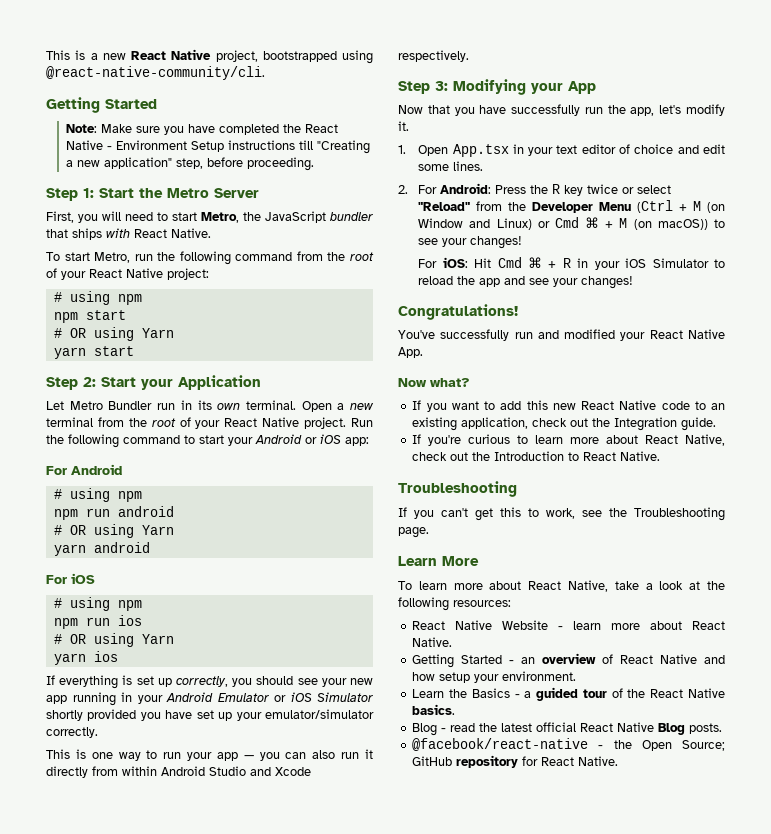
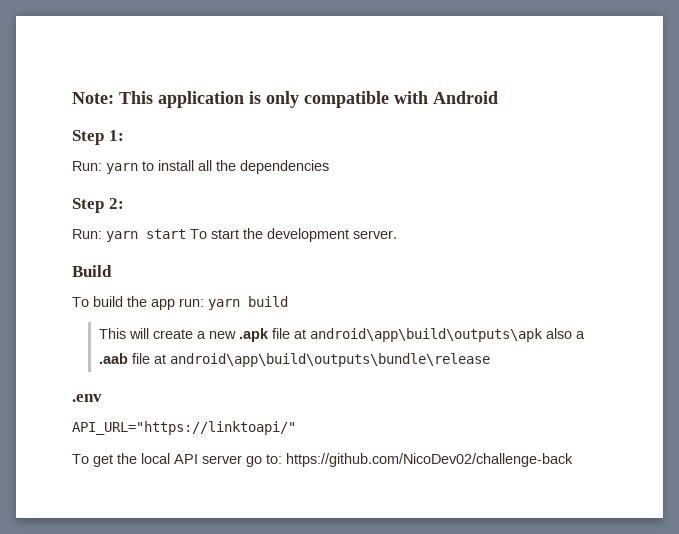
[46,49,373,64] [46,66,265,80] [46,97,157,113] [66,124,339,135] [66,140,371,154] [66,157,315,171] [46,188,259,201] [46,211,373,223] [46,228,211,240] [46,251,374,265] [46,268,209,280] [53,291,142,305] [53,310,126,323] [53,327,174,341] [53,346,134,359] [46,375,261,390] [46,400,374,412] [46,417,373,429] [46,434,369,448] [46,464,122,475] [53,488,142,502] [53,506,174,520] [53,524,174,538] [53,542,150,556] [46,573,95,584] [53,597,142,611] [53,615,142,629] [53,633,174,647] [53,651,118,665] [46,675,373,689] [46,692,373,706] [46,709,374,721] [46,727,98,738] [46,749,374,761] [46,766,311,778] [398,50,469,62] [398,79,596,95] [398,104,725,116] [398,121,409,131] [398,144,725,157] [418,161,484,171] [398,183,672,196] [418,200,725,213] [418,217,725,230] [418,236,523,249] [418,257,726,270] [418,276,634,289] [398,304,518,320] [398,329,725,341] [398,347,423,358] [398,378,470,387] [412,400,725,412] [412,417,717,431] [412,434,725,446] [412,451,661,461] [398,481,517,497] [398,507,725,521] [398,527,429,538] [398,556,479,566] [398,580,725,592] [398,597,511,611] [412,620,725,630] [412,637,453,647] [412,653,725,668] [412,671,577,683] [412,687,725,701] [412,704,456,715] [412,722,723,736] [412,738,725,751] [412,755,619,768] This is a new React Native project, bootstrapped using @react-native-community/cli. // Getting Started // Note: Make sure you have completed the React Native - Environment Setup instructions till "Creating a new application" step, before proceeding. // Step 1: Start the Metro Server // First, you will need to start Metro, the JavaScript bundler that ships with React Native. // To start Metro, run the following command from the root of your React Native project: // # using npm // npm start // # OR using Yarn // yarn start // Step 2: Start your Application // Let Metro Bundler run in its own terminal. Open a new terminal from the root of your React Native project. Run the following command to start your Android or iOS app: // For Android // # using npm // npm run android // # OR using Yarn // yarn android // For iOS // # using npm // npm run ios // # OR using Yarn // yarn ios // If everything is set up correctly, you should see your new app running in your Android Emulator or iOS Simulator shortly provided you have set up your emulator/simulator correctly. // This is one way to run your app — you can also run it directly from within Android Studio and Xcode respectively. // Step 3: Modifying your App // Now that you have successfully run the app, let's modify it. // 1. Open App.tsx in your text editor of choice and edit some lines. // 2. For Android: Press the R key twice or select "Reload" from the Developer Menu (Ctrl + M (on Window and Linux) or Cmd ⌘ + M (on macOS)) to see your changes! // For iOS: Hit Cmd ⌘ + R in your iOS Simulator to reload the app and see your changes! // Congratulations! // You've successfully run and modified your React Native App. // Now what? // If you want to add this new React Native code to an existing application, check out the Integration guide. // If you're curious to learn more about React Native, check out the Introduction to React Native. // Troubleshooting // If you can't get this to work, see the Troubleshooting page. // Learn More // To learn more about React Native, take a look at the following resources: // React Native Website - learn more about React Native. // Getting Started - an overview of React Native and how setup your environment. // Learn the Basics - a guided tour of the React Native basics. // Blog - read the latest official React Native Blog posts. // @facebook/react-native - the Open Source; GitHub repository for React Native. -> [72,91,498,108] [72,130,124,145] [72,160,329,174] [72,198,124,213] [72,228,397,242] [72,265,112,277] [72,296,288,310] [98,328,585,342] [98,353,490,367] [72,394,102,402] [72,421,296,435] [72,453,573,467] Note: This application is only compatible with Android // Step 1: // Run: yarn to install all the dependencies // Step 2: // Run: yarn start To start the development server. // Build // To build the app run: yarn build // This will create a new .apk file at android\app\build\outputs\apk also a .aab file at android\app\build\outputs\bundle\release // .env // API_URL="https://linktoapi/" // To get the local API server go to: https://github.com/NicoDev02/challenge-back

